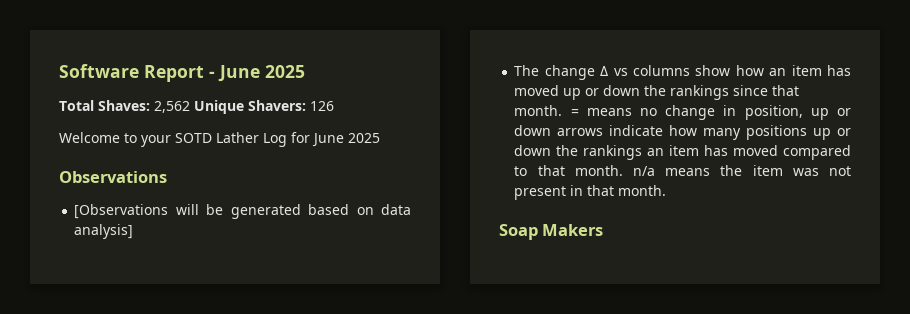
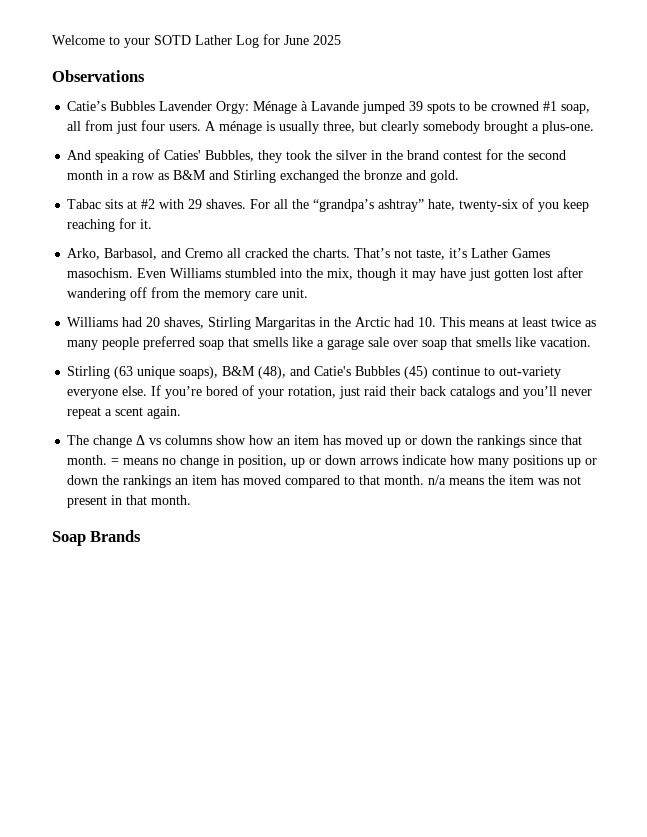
[59,64,305,82] [59,100,334,114] Software Report - June 2025 // Total Shaves: 2,562 Unique Shavers: 126 // -> (52, 40) none
[74,204,411,219] [74,224,134,239] [Observations will be generated based on data analysis] -> [67,101,591,114] [67,120,595,134] [67,149,567,163] [67,170,460,183] [67,198,590,212] [67,218,153,232] [67,248,551,260] [67,267,584,281] [67,287,309,301] [67,317,597,330] [67,336,592,350] [67,366,562,379] [67,385,593,399] [67,406,182,419] Catie’s Bubbles Lavender Orgy: Ménage à Lavande jumped 39 spots to be crowned #1 soap, all from just four users. A ménage is usually three, but clearly somebody brought a plus-one. // And speaking of Caties' Bubbles, they took the silver in the brand contest for the second month in a row as B&M and Stirling exchanged the bronze and gold. // Tabac sits at #2 with 29 shaves. For all the “grandpa’s ashtray” hate, twenty-six of you keep reaching for it. // Arko, Barbasol, and Cremo all cracked the charts. That’s not taste, it’s Lather Games masochism. Even Williams stumbled into the mix, though it may have just gotten lost after wandering off from the memory care unit. // Williams had 20 shaves, Stirling Margaritas in the Arctic had 10. This means at least twice as many people preferred soap that smells like a garage sale over soap that smells like vacation. // Stirling (63 unique soaps), B&M (48), and Catie's Bubbles (45) continue to out-variety everyone else. If you’re bored of your rotation, just raid their back catalogs and you’ll never repeat a scent again.
[542,224,604,236] Makers -> [90,530,142,542] Brands

